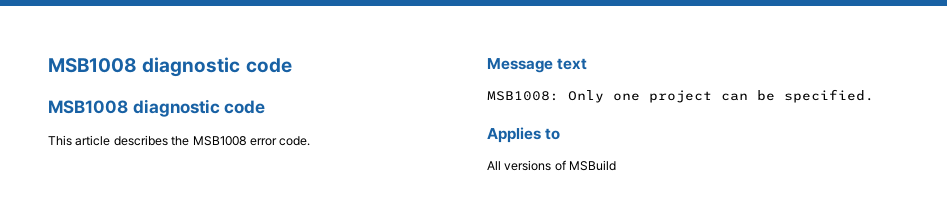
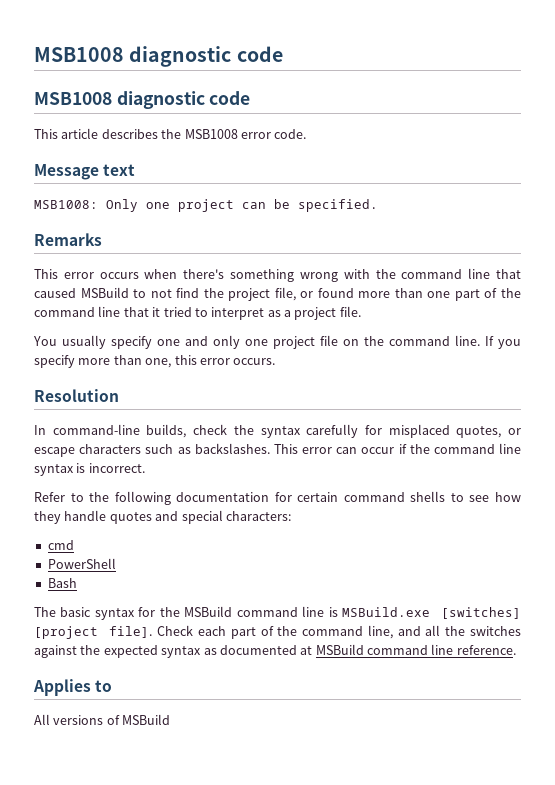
(874, 96) none -> [34,233,102,246] [34,268,521,282] [34,287,522,301] [34,306,361,320] [33,335,521,349] [34,355,276,368] [34,389,119,402] [34,424,521,438] [34,443,521,457] [34,463,145,476] [34,491,521,505] [34,510,291,524] [47,540,74,550] [47,558,116,569] [47,578,77,588] [34,606,521,620] [34,625,522,639] [34,644,516,658] // Remarks // This error occurs when there's something wrong with the command line that caused MSBuild to not find the project file, or found more than one part of the command line that it tried to interpret as a project file. // You usually specify one and only one project file on the command line. If you specify more than one, this error occurs. // Resolution // In command-line builds, check the syntax carefully for misplaced quotes, or escape characters such as backslashes. This error can occur if the command line syntax is incorrect. // Refer to the following documentation for certain command shells to see how they handle quotes and special characters: // cmd // PowerShell // Bash // The basic syntax for the MSBuild command line is MSBuild.exe [switches] [project file]. Check each part of the command line, and all the switches against the expected syntax as documented at MSBuild command line reference.

